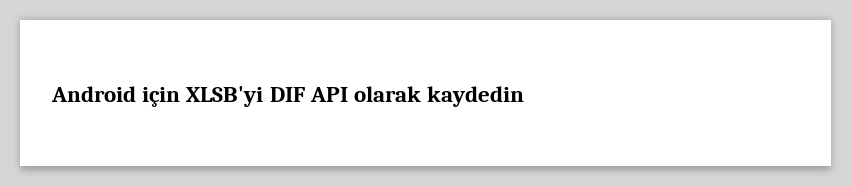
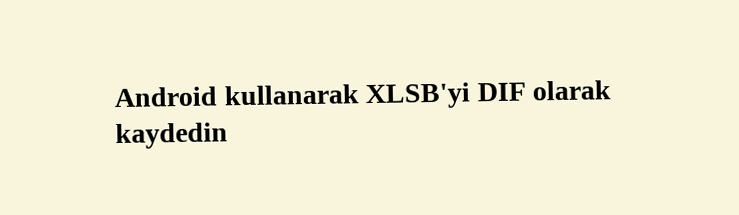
[142,87,181,107] için -> [223,84,359,106] kullanarak
[309,87,348,102] API -> (526, 92) none

